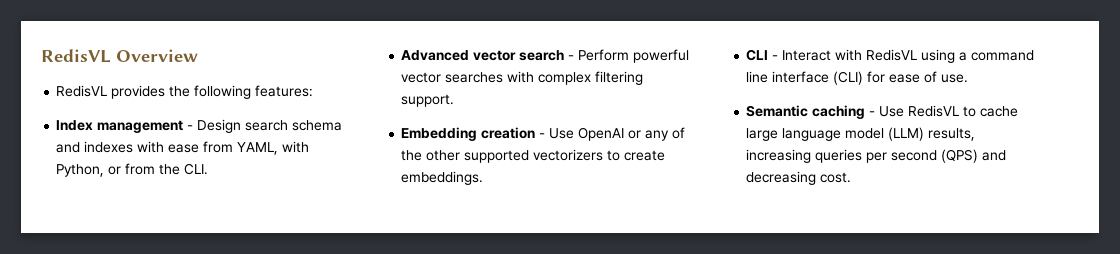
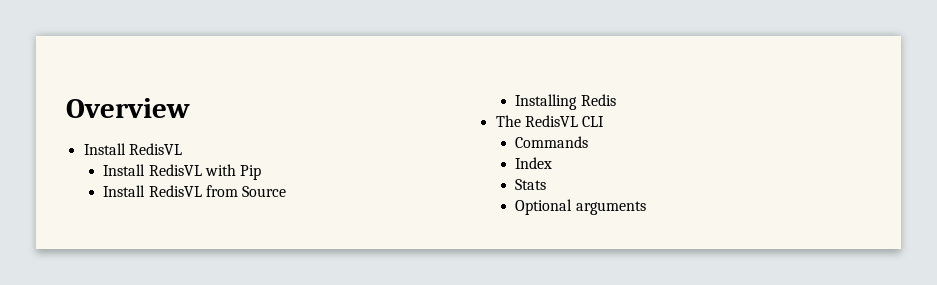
[41,49,111,63] RedisVL -> (66, 108) none
[56,85,314,99] [56,119,343,133] [56,141,310,155] [56,163,209,177] [401,49,690,63] [401,71,644,85] [401,94,455,107] [401,127,686,141] [401,149,666,163] [401,171,484,185] [746,49,1035,63] [746,71,969,85] [746,105,1019,119] [746,127,976,141] [746,149,1007,163] [746,171,852,185] RedisVL provides the following features: // Index management - Design search schema and indexes with ease from YAML, with Python, or from the CLI. // Advanced vector search - Perform powerful vector searches with complex filtering support. // Embedding creation - Use OpenAI or any of the other supported vectorizers to create embeddings. // CLI - Interact with RedisVL using a command line interface (CLI) for ease of use. // Semantic caching - Use RedisVL to cache large language model (LLM) results, increasing queries per second (QPS) and decreasing cost. -> [83,143,182,155] [103,164,262,180] [103,185,287,197] [515,94,616,110] [495,115,605,127] [515,136,589,148] [515,157,553,169] [515,179,547,190] [515,199,646,215] Install RedisVL // Install RedisVL with Pip // Install RedisVL from Source // Installing Redis // The RedisVL CLI // Commands // Index // Stats // Optional arguments

